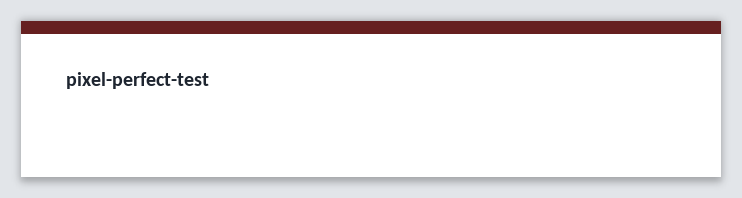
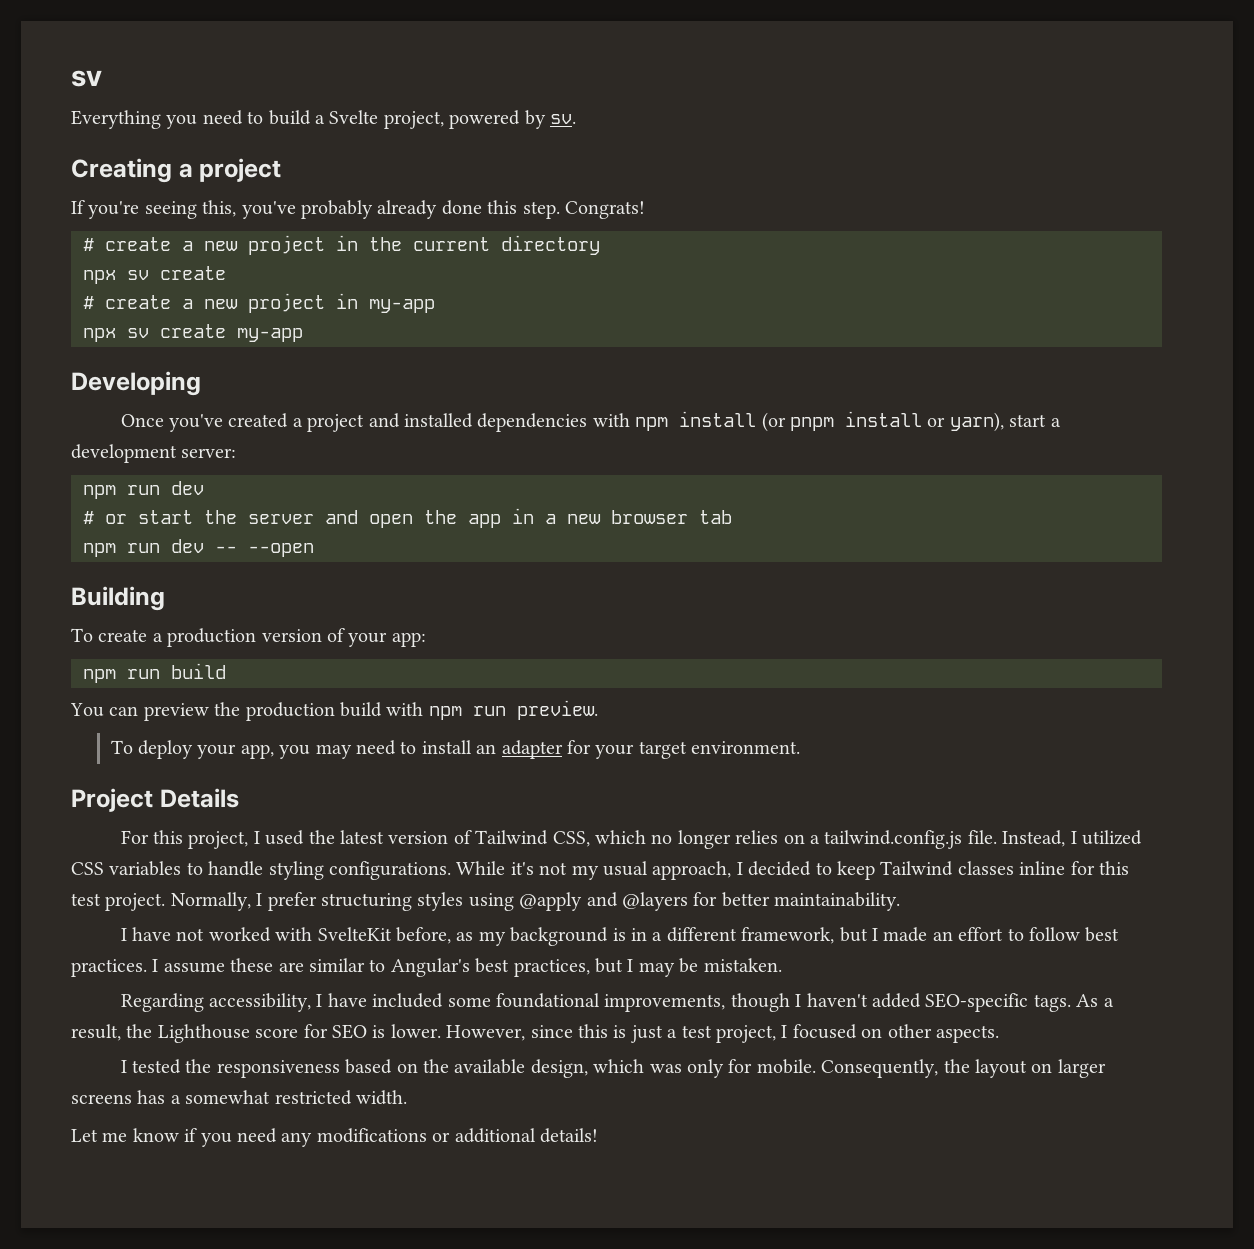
[66,72,209,89] pixel-perfect-test -> [71,70,102,87] [71,110,576,129] [71,158,282,183] [71,200,645,219] [83,235,600,255] [83,266,226,284] [83,293,435,313] [83,324,303,342] [71,371,201,396] [120,411,1061,432] [71,444,237,463] [83,481,204,499] [83,508,732,528] [83,539,314,557] [71,586,165,611] [71,628,426,647] [83,663,226,683] [70,700,598,721] [110,740,801,759] [71,788,239,812] [120,830,1142,849] [71,861,1129,880] [71,892,901,911] [120,927,1120,946] [71,958,782,977] [120,993,1114,1012] [71,1024,999,1043] [120,1059,1106,1078] [71,1090,407,1105] [71,1128,598,1147] sv // Everything you need to build a Svelte project, powered by sv. // Creating a project // If you're seeing this, you've probably already done this step. Congrats! // # create a new project in the current directory // npx sv create // # create a new project in my-app // npx sv create my-app // Developing // Once you've created a project and installed dependencies with npm install (or pnpm install or yarn), start a development server: // npm run dev // # or start the server and open the app in a new browser tab // npm run dev -- --open // Building // To create a production version of your app: // npm run build // You can preview the production build with npm run preview. // To deploy your app, you may need to install an adapter for your target environment. // Project Details // For this project, I used the latest version of Tailwind CSS, which no longer relies on a tailwind.config.js file. Instead, I utilized CSS variables to handle styling configurations. While it's not my usual approach, I decided to keep Tailwind classes inline for this test project. Normally, I prefer structuring styles using @apply and @layers for better maintainability. // I have not worked with SvelteKit before, as my background is in a different framework, but I made an effort to follow best practices. I assume these are similar to Angular's best practices, but I may be mistaken. // Regarding accessibility, I have included some foundational improvements, though I haven't added SEO-specific tags. As a result, the Lighthouse score for SEO is lower. However, since this is just a test project, I focused on other aspects. // I tested the responsiveness based on the available design, which was only for mobile. Consequently, the layout on larger screens has a somewhat restricted width. // Let me know if you need any modifications or additional details!

